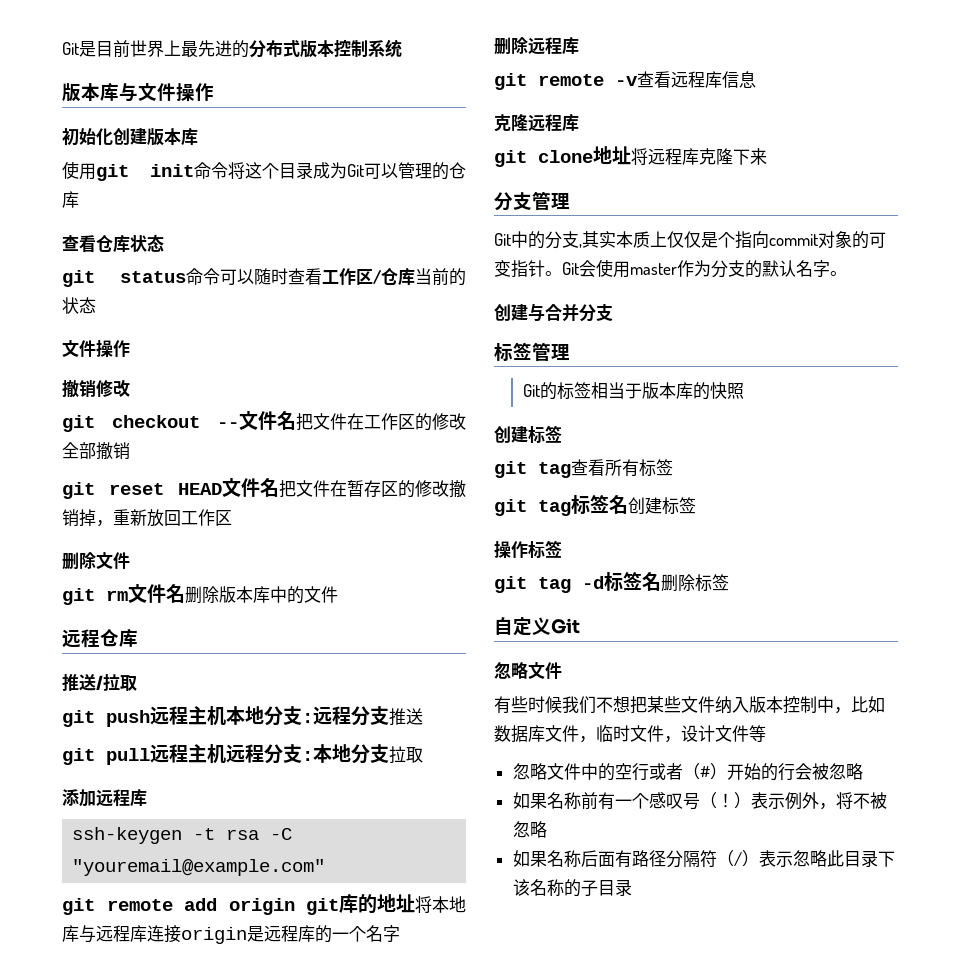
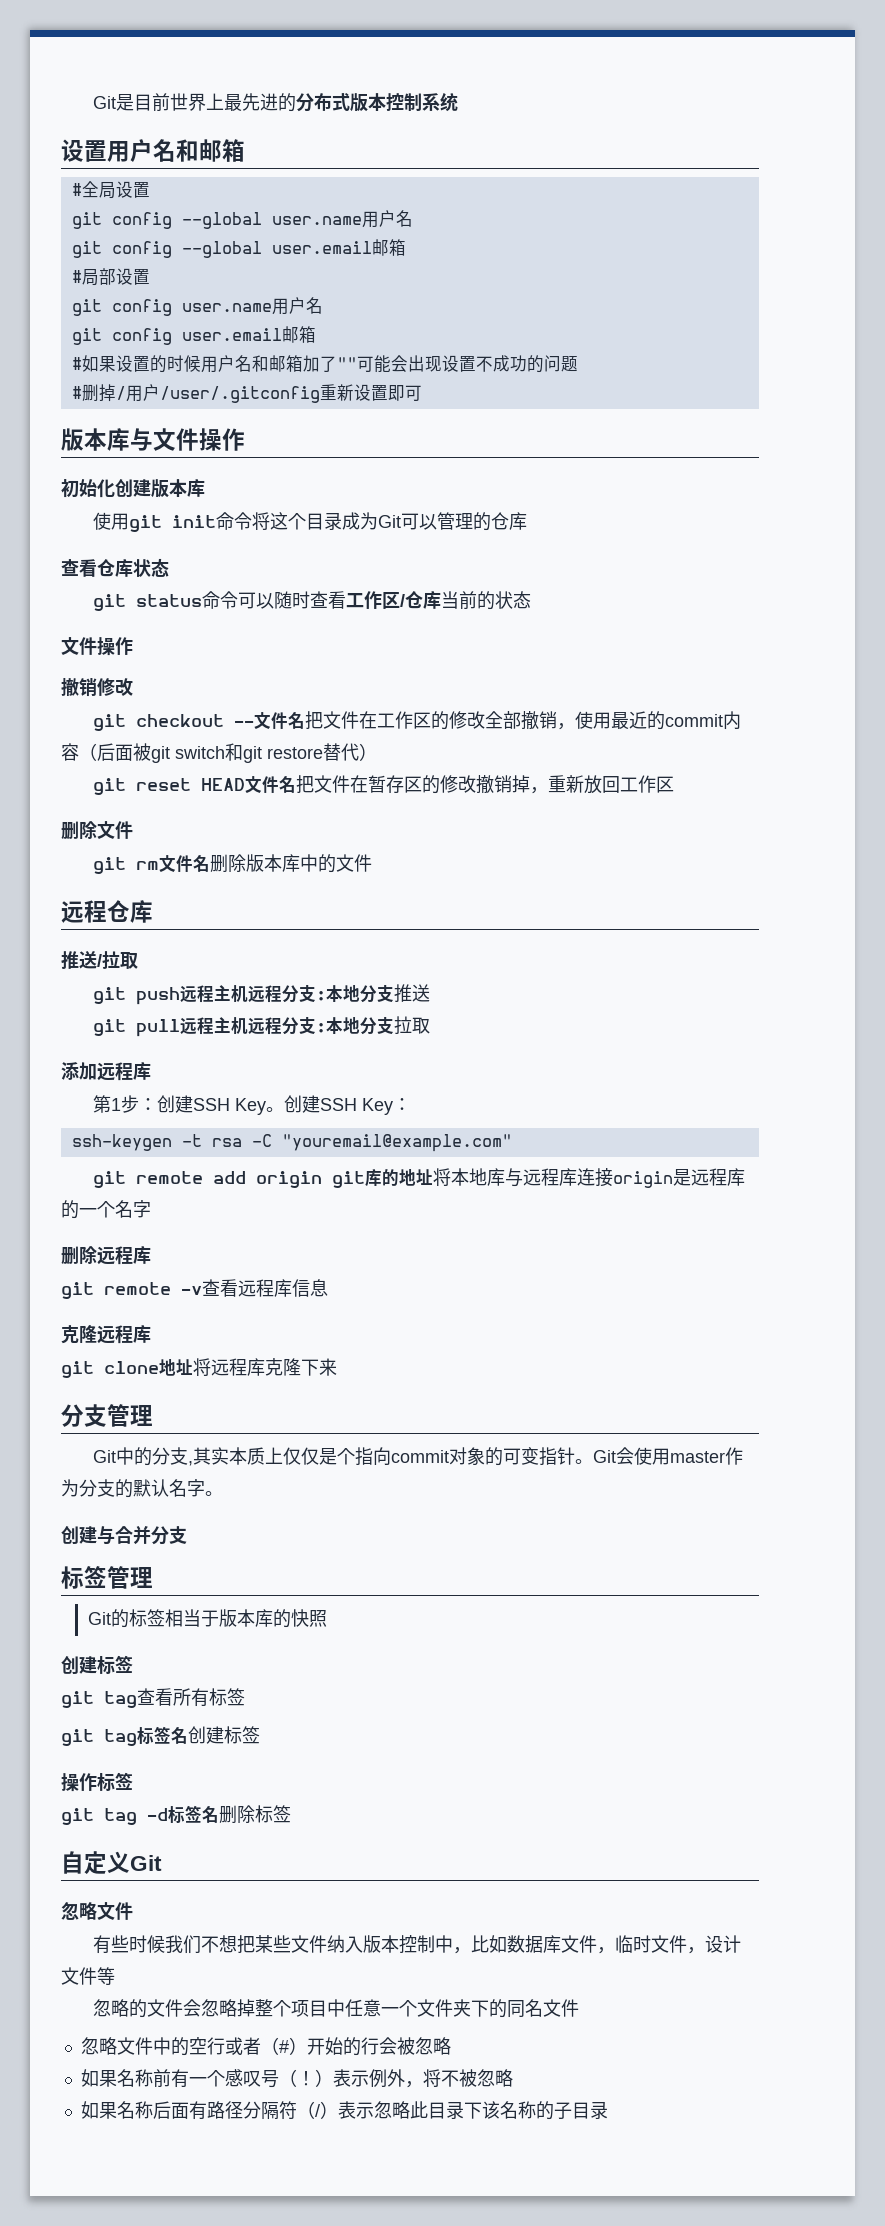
(402, 48) none -> [61,139,245,162] [71,181,150,199] [71,210,413,229] [71,239,406,258] [71,268,150,286] [71,297,323,316] [71,326,316,345] [71,355,578,373] [71,384,422,403] // 设置用户名和邮箱 // #全局设置 // git config --global user.name用户名 // git config --global user.email邮箱 // #局部设置 // git config user.name用户名 // git config user.email邮箱 // #如果设置的时候用户名和邮箱加了""可能会出现设置不成功的问题 // #删掉/用户/user/.gitconfig重新设置即可
(130, 451) none -> [557,711,742,730] [61,743,377,763] ，使用最近的commit内容（后面被git switch和git restore替代）
[226,706,351,726] 本地分支:远程 -> [248,984,361,1003] 远程分支:本地
(147, 798) none -> [93,1095,412,1115] // 第1步：创建SSH Key。创建SSH Key：
(766, 733) none -> [93,1999,580,2018] // 忽略的文件会忽略掉整个项目中任意一个文件夹下的同名文件

